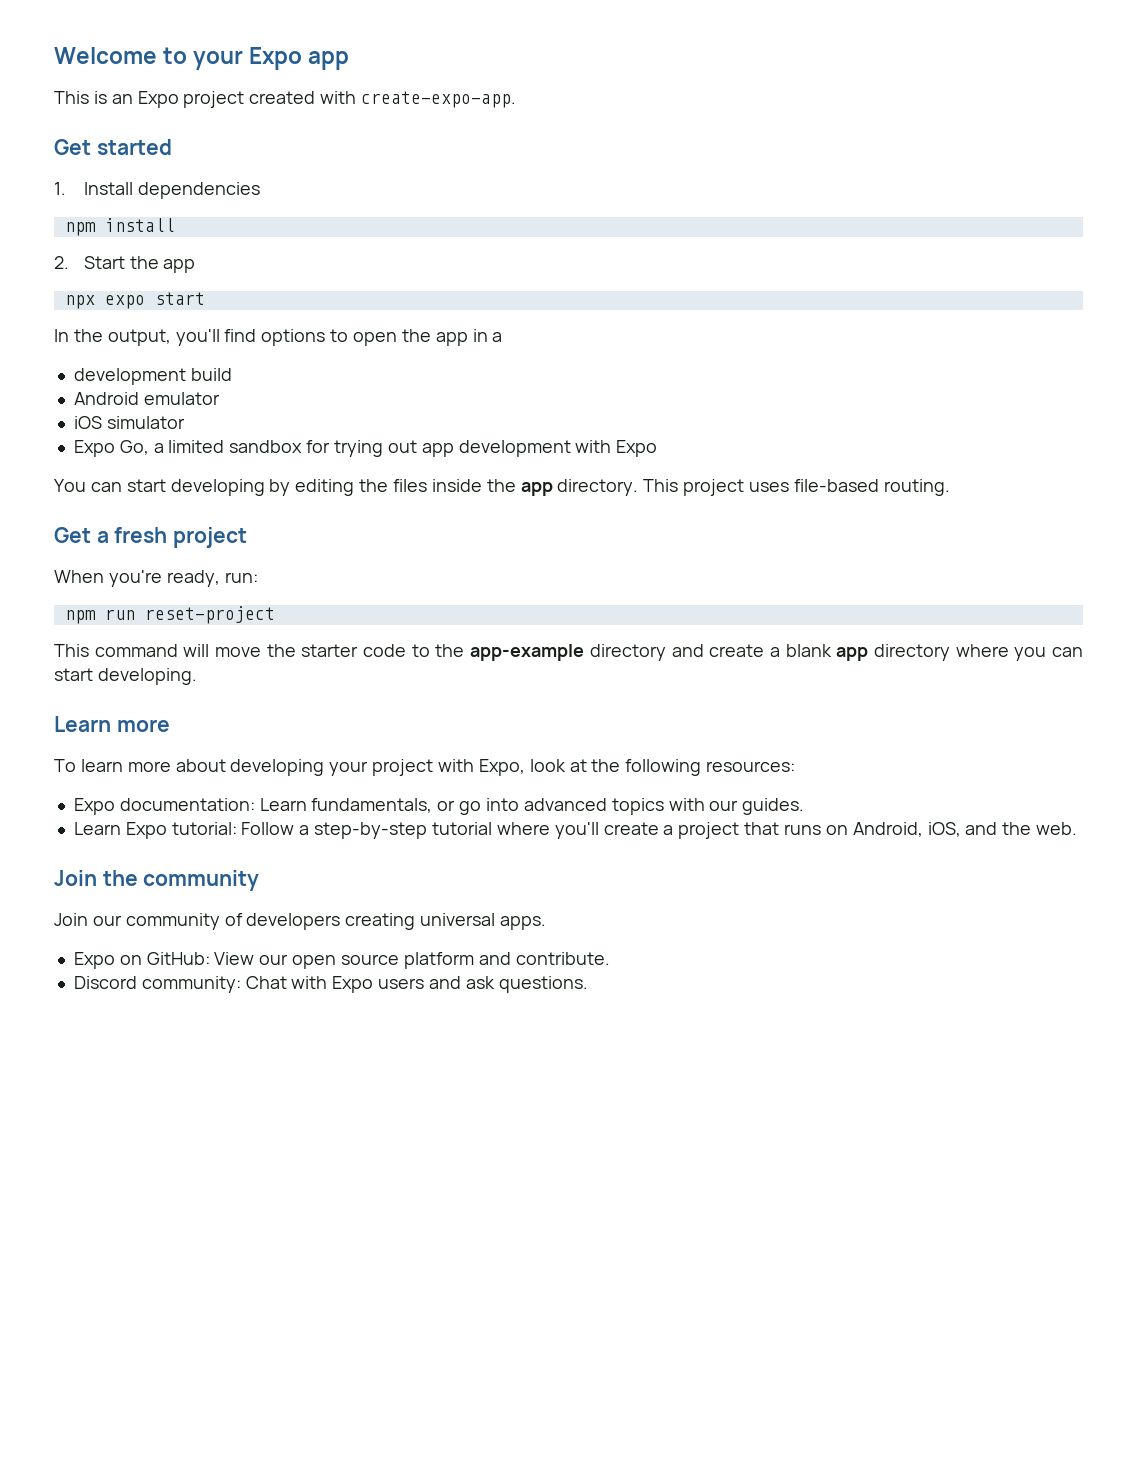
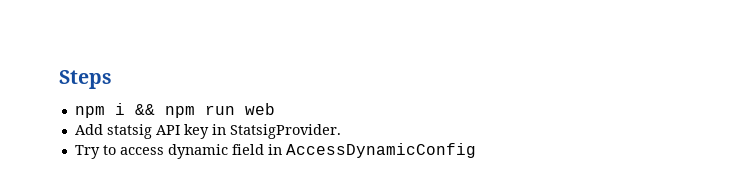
[54,47,350,70] [54,91,517,108] [54,139,172,155] [54,182,260,199] [64,218,175,236] [54,256,196,273] [64,292,205,309] [54,329,503,346] [73,368,232,385] [73,392,220,405] [73,416,185,429] [73,440,658,457] [54,479,950,496] [54,527,248,548] [54,570,258,587] [64,606,275,624] [54,644,1084,661] [54,668,197,685] [54,716,170,732] [54,759,796,776] [73,798,805,815] [73,822,1078,839] [54,870,260,891] [54,913,547,930] [73,952,610,969] [73,976,588,993] Welcome to your Expo app // This is an Expo project created with create-expo-app. // Get started // 1. Install dependencies // npm install // 2. Start the app // npx expo start // In the output, you'll find options to open the app in a // development build // Android emulator // iOS simulator // Expo Go, a limited sandbox for trying out app development with Expo // You can start developing by editing the files inside the app directory. This project uses file-based routing. // Get a fresh project // When you're ready, run: // npm run reset-project // This command will move the starter code to the app-example directory and create a blank app directory where you can start developing. // Learn more // To learn more about developing your project with Expo, look at the following resources: // Expo documentation: Learn fundamentals, or go into advanced topics with our guides. // Learn Expo tutorial: Follow a step-by-step tutorial where you'll create a project that runs on Android, iOS, and the web. // Join the community // Join our community of developers creating universal apps. // Expo on GitHub: View our open source platform and contribute. // Discord community: Chat with Expo users and ask questions. -> [59,70,112,89] [74,103,275,118] [74,124,341,139] [74,143,476,159] Steps // npm i && npm run web // Add statsig API key in StatsigProvider. // Try to access dynamic field in AccessDynamicConfig

